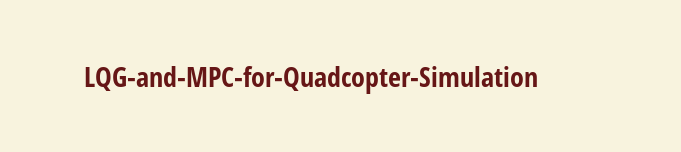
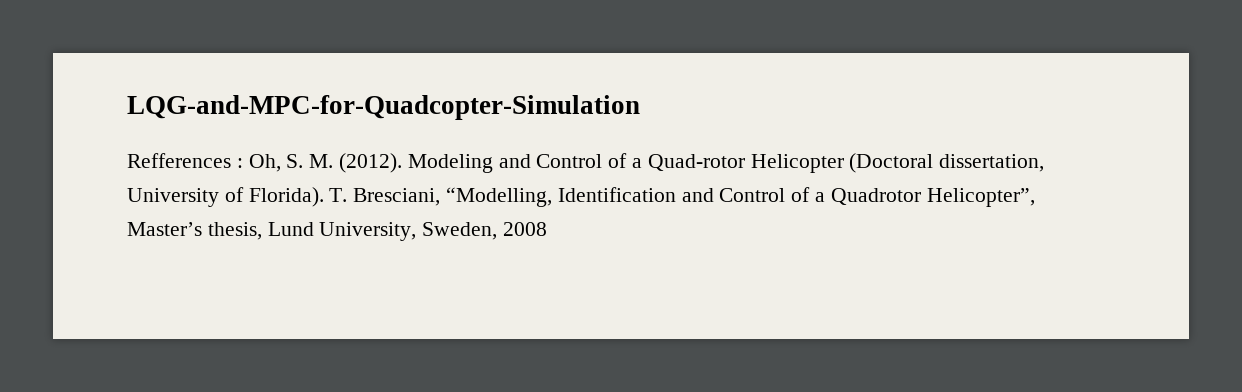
(538, 80) none -> [127,153,1045,173] [127,187,1035,207] [127,222,548,241] // Refferences : Oh, S. M. (2012). Modeling and Control of a Quad-rotor Helicopter (Doctoral dissertation, University of Florida). T. Bresciani, “Modelling, Identification and Control of a Quadrotor Helicopter”, Master’s thesis, Lund University, Sweden, 2008

